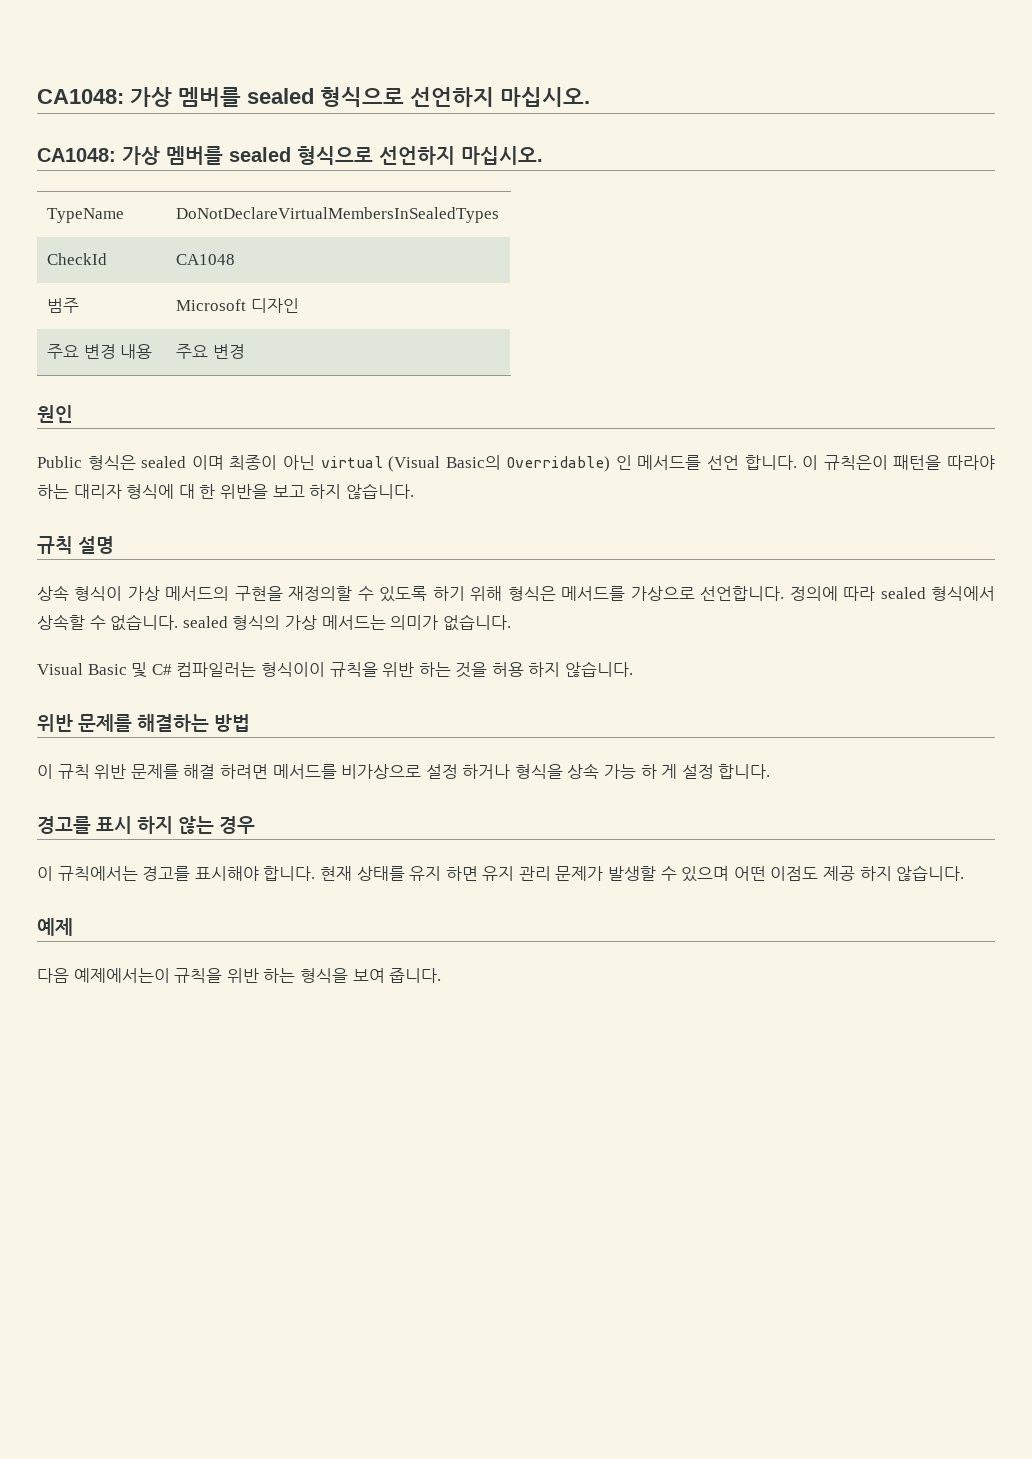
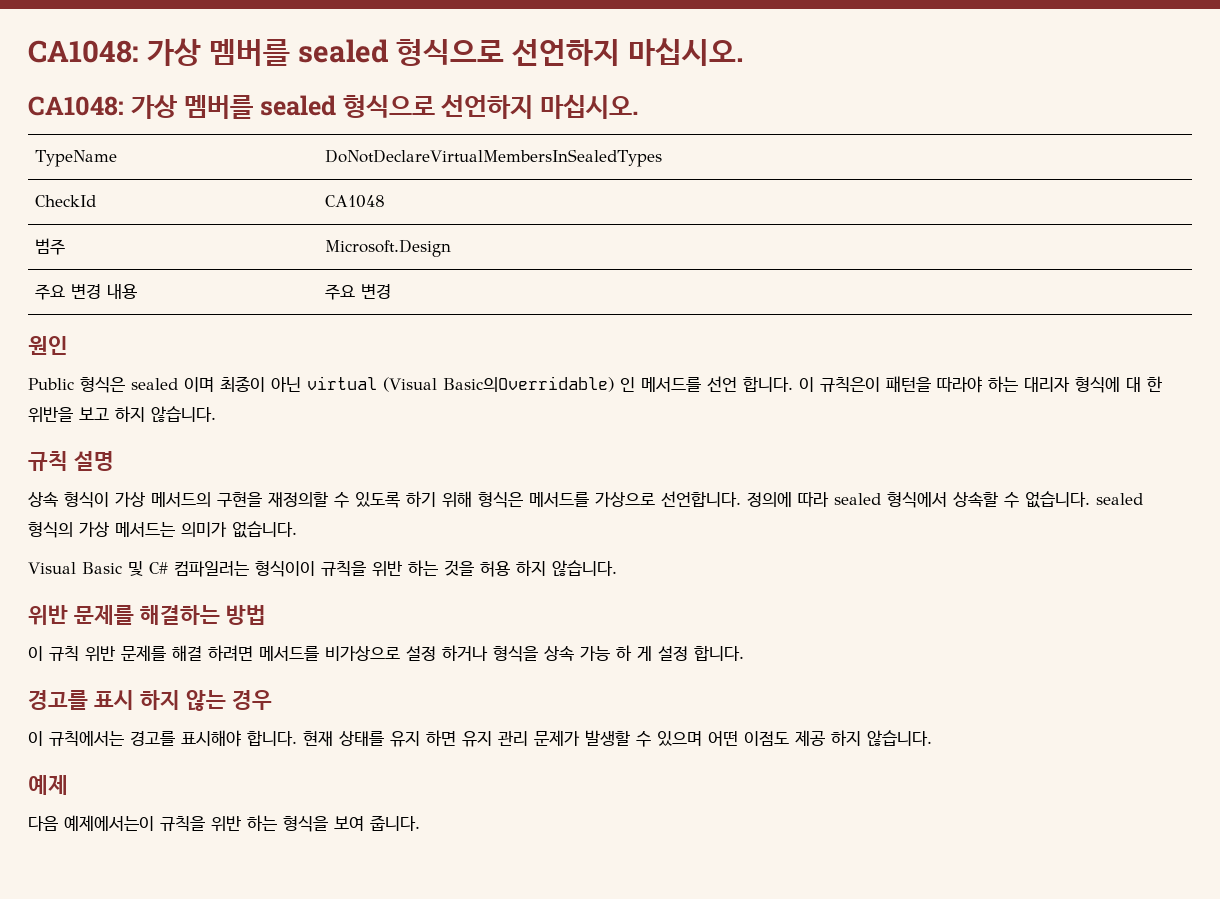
[176,298,299,313] Microsoft 디자인 -> [325,239,452,257] Microsoft.Design
[445,455,611,472] Basic의 Overridable) -> [442,376,614,392] Basic의Overridable)

